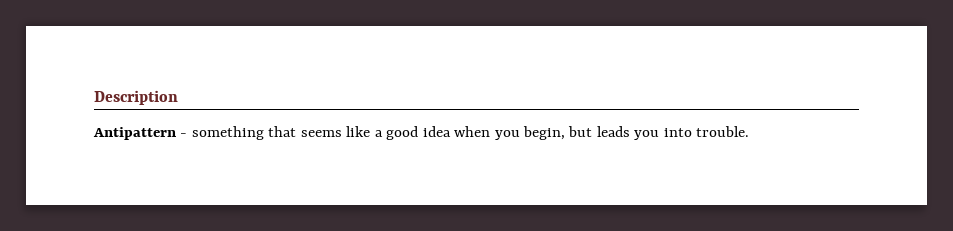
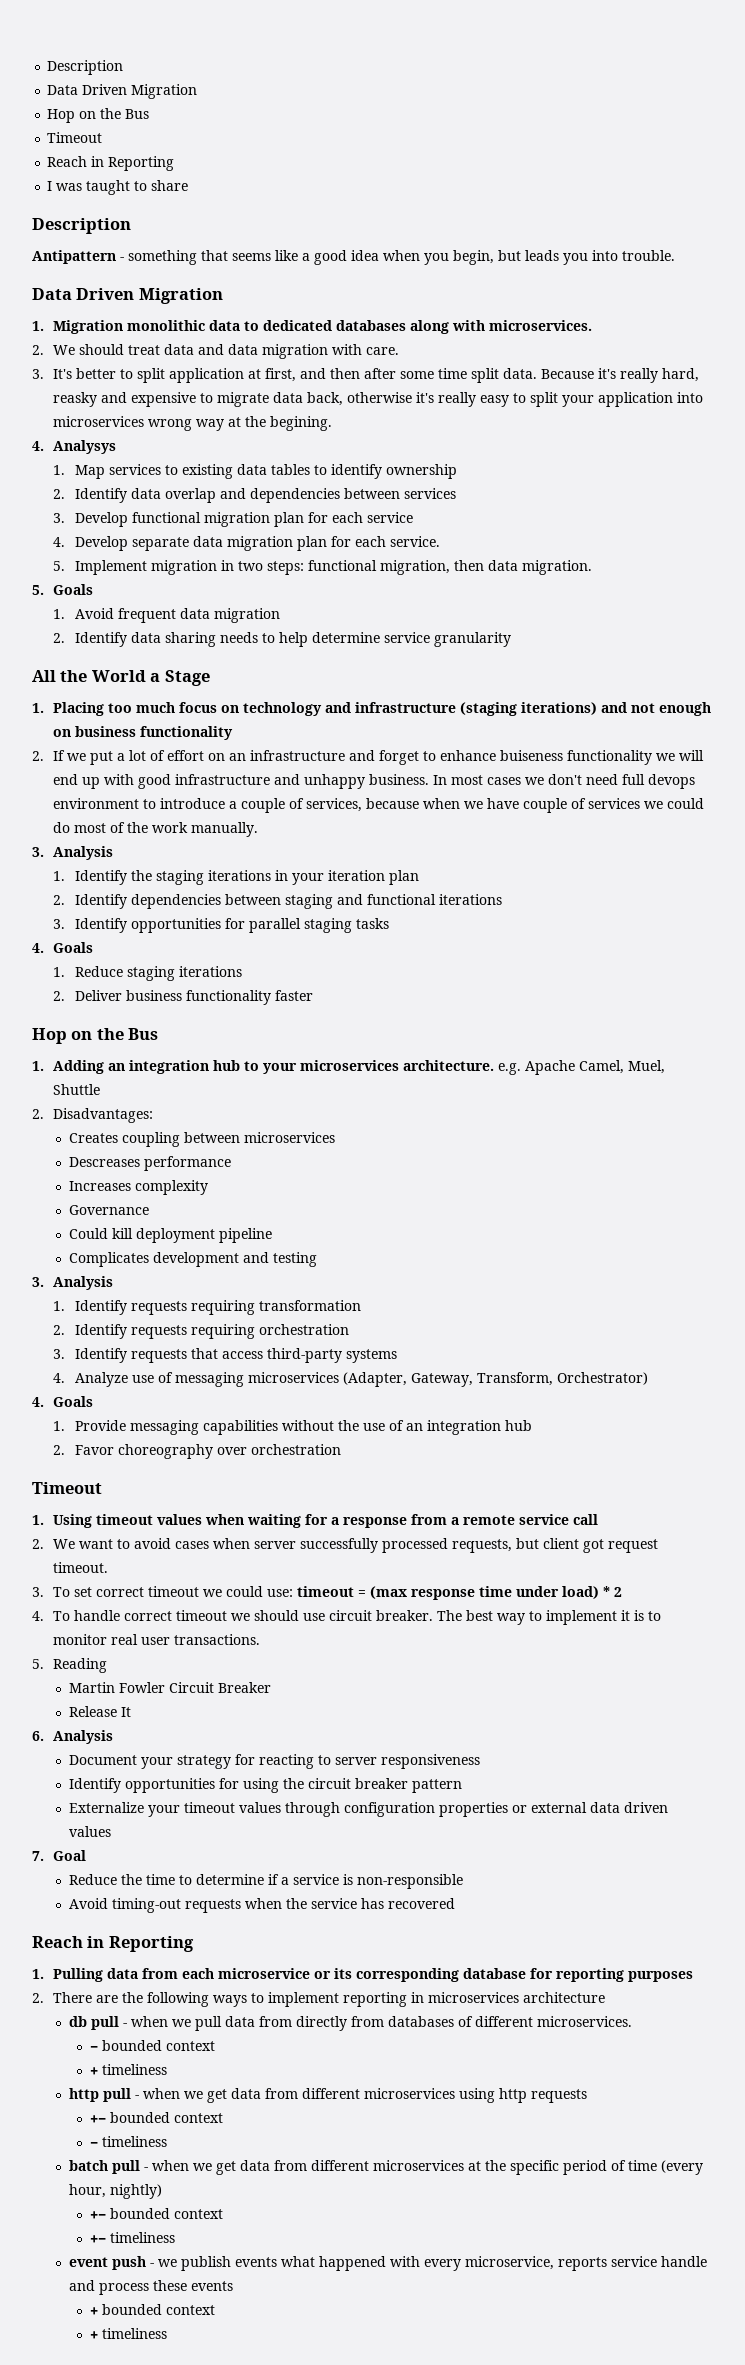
[94,90,178,105] Description -> [47,60,124,75] [47,84,198,99] [47,108,150,123] [47,132,103,143] [47,156,175,171] [47,180,189,195] [32,218,131,234] Description // Data Driven Migration // Hop on the Bus // Timeout // Reach in Reporting // I was taught to share // Description
(750, 131) none -> [32,288,223,304] [32,320,593,334] [32,344,400,359] [32,368,700,383] [53,392,704,407] [53,416,333,431] [32,440,117,454] [53,464,457,479] [53,488,456,503] [53,512,413,527] [53,536,440,551] [53,560,592,575] [32,584,94,595] [53,608,280,623] [53,632,511,647] [32,670,210,686] [32,702,712,716] [53,726,234,740] [32,750,705,765] [53,774,696,789] [53,798,705,813] [53,822,259,837] [32,846,114,860] [53,870,419,885] [53,894,502,909] [53,918,389,933] [32,942,94,953] [53,966,242,981] [53,990,313,1005] [32,1028,159,1044] [32,1060,666,1075] [53,1084,101,1095] [32,1108,154,1123] [68,1132,335,1147] [68,1156,231,1171] [68,1180,208,1195] [68,1205,149,1215] [68,1228,272,1243] [68,1252,317,1267] [32,1276,114,1290] [53,1300,361,1315] [53,1324,349,1339] [53,1348,397,1363] [53,1372,648,1387] [32,1396,94,1407] [53,1420,532,1435] [53,1444,341,1459] [32,1482,102,1494] [32,1514,599,1528] [32,1538,659,1553] [53,1562,109,1573] [32,1586,623,1600] [32,1610,662,1625] [53,1634,261,1645] [32,1658,108,1673] [68,1682,271,1693] [68,1706,131,1717] [32,1730,114,1744] [68,1754,480,1769] [68,1778,462,1793] [68,1802,668,1817] [68,1826,111,1837] [32,1850,87,1861] [68,1874,463,1889] [68,1898,455,1913] [32,1936,194,1952] [32,1968,694,1982] [32,1992,606,2007] [68,2016,632,2031] [89,2040,215,2051] [89,2064,167,2075] [68,2088,587,2103] [89,2112,223,2123] [89,2136,167,2147] [68,2160,703,2175] [68,2184,162,2199] [89,2208,223,2219] [89,2232,175,2243] [68,2256,707,2271] [68,2280,233,2295] [89,2304,215,2315] [89,2328,167,2339] // Data Driven Migration // 1. Migration monolithic data to dedicated databases along with microservices. // 2. We should treat data and data migration with care. // 3. It's better to split application at first, and then after some time split data. Because it's really hard, reasky and expensive to migrate data back, otherwise it's really easy to split your application into microservices wrong way at the begining. // 4. Analysys // 1. Map services to existing data tables to identify ownership // 2. Identify data overlap and dependencies between services // 3. Develop functional migration plan for each service // 4. Develop separate data migration plan for each service. // 5. Implement migration in two steps: functional migration, then data migration. // 5. Goals // 1. Avoid frequent data migration // 2. Identify data sharing needs to help determine service granularity // All the World a Stage // 1. Placing too much focus on technology and infrastructure (staging iterations) and not enough on business functionality // 2. If we put a lot of effort on an infrastructure and forget to enhance buiseness functionality we will end up with good infrastructure and unhappy business. In most cases we don't need full devops environment to introduce a couple of services, because when we have couple of services we could do most of the work manually. // 3. Analysis // 1. Identify the staging iterations in your iteration plan // 2. Identify dependencies between staging and functional iterations // 3. Identify opportunities for parallel staging tasks // 4. Goals // 1. Reduce staging iterations // 2. Deliver business functionality faster // Hop on the Bus // 1. Adding an integration hub to your microservices architecture. e.g. Apache Camel, Muel, Shuttle // 2. Disadvantages: // Creates coupling between microservices // Descreases performance // Increases complexity // Governance // Could kill deployment pipeline // Complicates development and testing // 3. Analysis // 1. Identify requests requiring transformation // 2. Identify requests requiring orchestration // 3. Identify requests that access third-party systems // 4. Analyze use of messaging microservices (Adapter, Gateway, Transform, Orchestrator) // 4. Goals // 1. Provide messaging capabilities without the use of an integration hub // 2. Favor choreography over orchestration // Timeout // 1. Using timeout values when waiting for a response from a remote service call // 2. We want to avoid cases when server successfully processed requests, but client got request timeout. // 3. To set correct timeout we could use: timeout = (max response time under load) * 2 // 4. To handle correct timeout we should use circuit breaker. The best way to implement it is to monitor real user transactions. // 5. Reading // Martin Fowler Circuit Breaker // Release It // 6. Analysis // Document your strategy for reacting to server responsiveness // Identify opportunities for using the circuit breaker pattern // Externalize your timeout values through configuration properties or external data driven values // 7. Goal // Reduce the time to determine if a service is non-responsible // Avoid timing-out requests when the service has recovered // Reach in Reporting // 1. Pulling data from each microservice or its corresponding database for reporting purposes // 2. There are the following ways to implement reporting in microservices architecture // db pull - when we pull data from directly from databases of different microservices. // - bounded context // + timeliness // http pull - when we get data from different microservices using http requests // +- bounded context // - timeliness // batch pull - when we get data from different microservices at the specific period of time (every hour, nightly) // +- bounded context // +- timeliness // event push - we publish events what happened with every microservice, reports service handle and process these events // + bounded context // + timeliness

